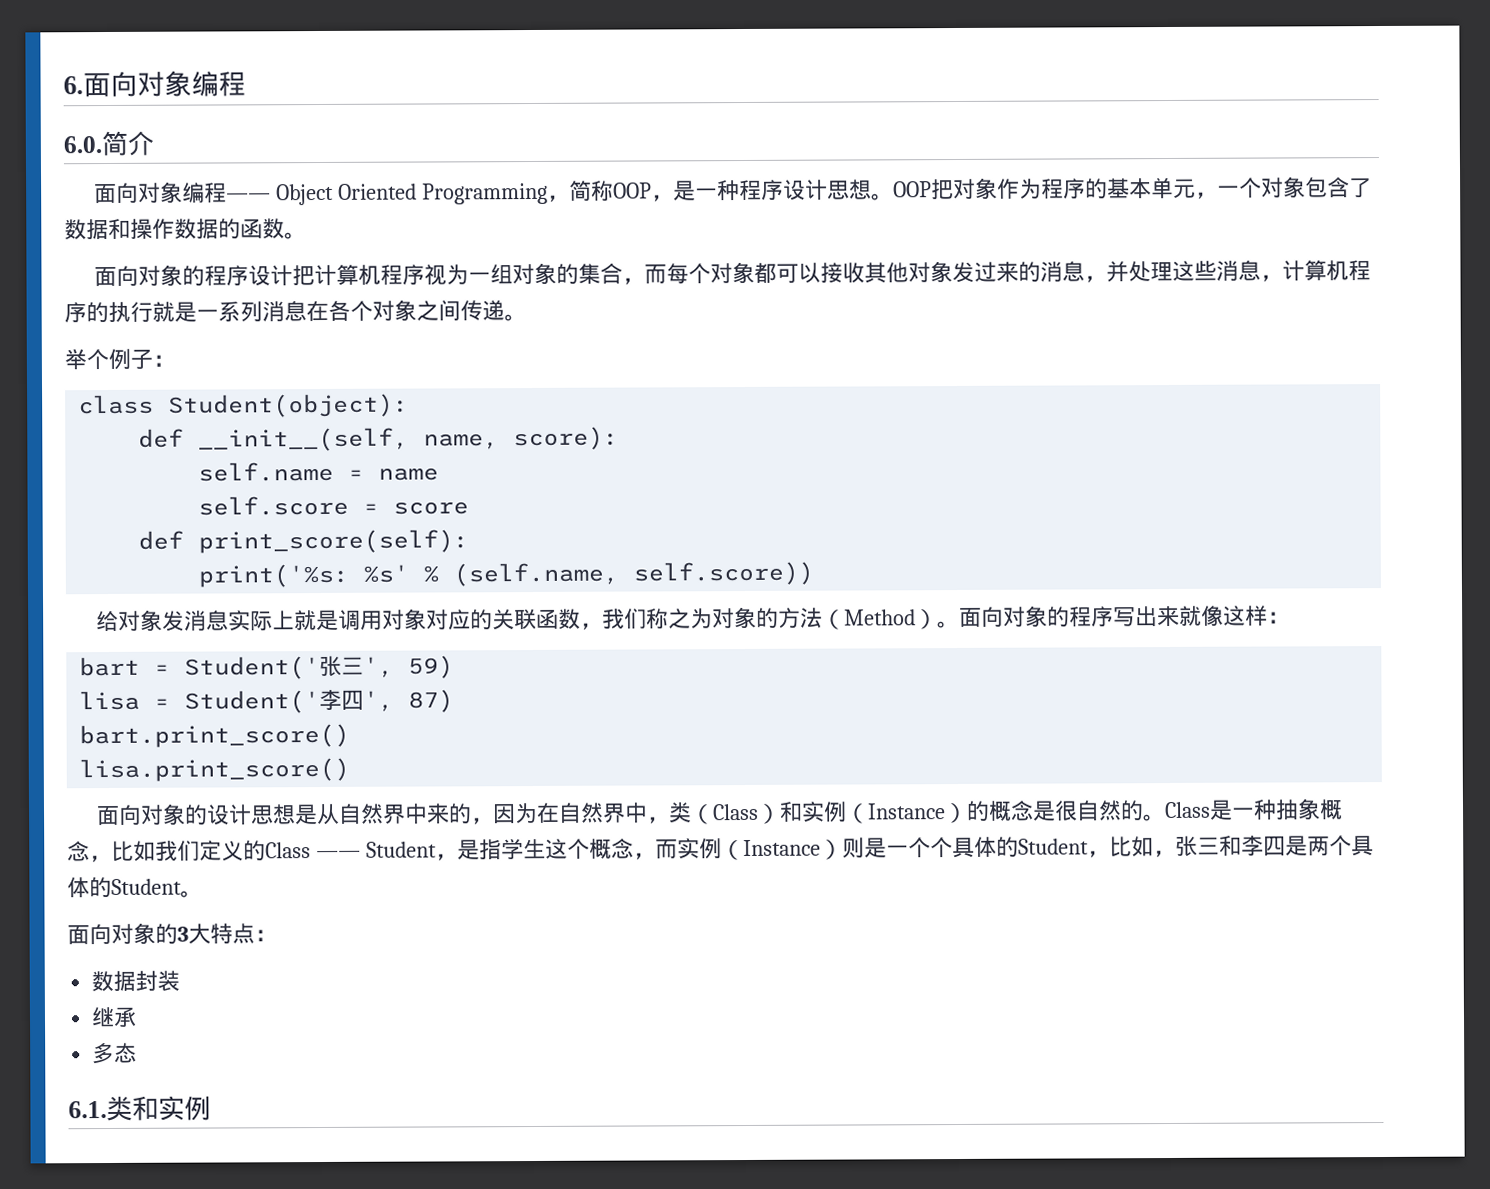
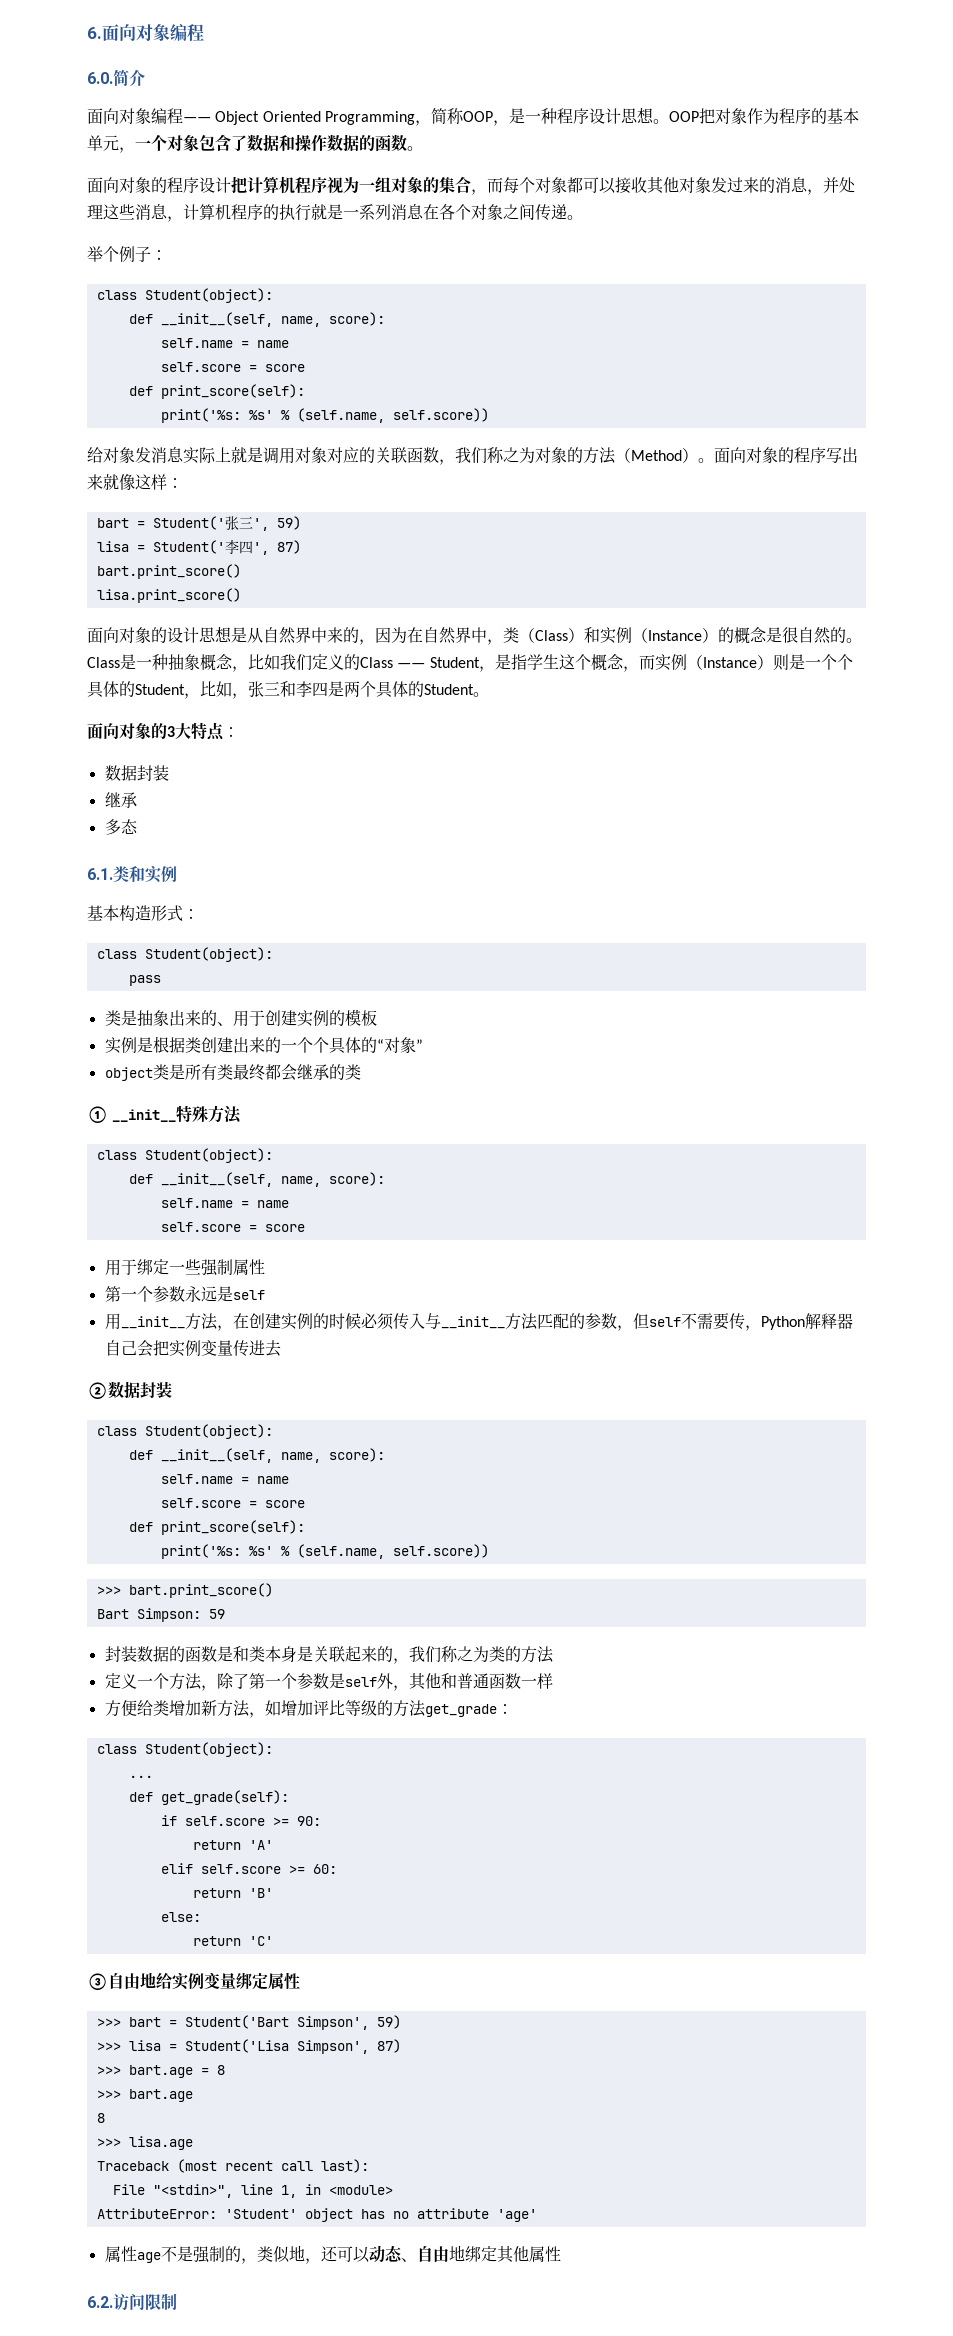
(211, 1108) none -> [87,905,199,921] [96,947,273,962] [128,975,161,986] [104,1009,377,1027] [104,1036,423,1054] [104,1064,361,1081] [87,1105,243,1124] [96,1148,273,1163] [128,1172,385,1187] [160,1198,289,1208] [160,1222,305,1232] [104,1259,265,1276] [104,1286,265,1302] [104,1313,853,1331] [104,1340,281,1357] [87,1381,172,1399] [96,1424,273,1439] [128,1448,385,1463] [160,1474,289,1484] [160,1498,305,1508] [128,1520,305,1535] [160,1544,489,1559] [96,1583,273,1598] [96,1608,225,1622] [104,1646,554,1664] [104,1673,553,1691] [104,1700,513,1718] [96,1742,273,1757] [128,1775,153,1778] [128,1790,289,1805] [160,1815,321,1826] [192,1840,273,1850] [160,1863,337,1874] [192,1888,273,1898] [160,1912,201,1922] [192,1936,273,1946] [87,1972,300,1990] [96,2015,401,2030] [96,2039,401,2054] [96,2065,225,2078] [96,2089,193,2102] [96,2113,105,2123] [96,2136,193,2150] [96,2159,369,2173] [112,2184,393,2198] [96,2208,537,2222] [104,2245,561,2264] [87,2293,177,2311] // 基本构造形式： // class Student(object): // pass // 类是抽象出来的、用于创建实例的模板 // 实例是根据类创建出来的一个个具体的“对象” // object类是所有类最终都会继承的类 // ① __init__特殊方法 // class Student(object): // def __init__(self, name, score): // self.name = name // self.score = score // 用于绑定一些强制属性 // 第一个参数永远是self // 用__init__方法，在创建实例的时候必须传入与__init__方法匹配的参数，但self不需要传，Python解释器自己会把实例变量传进去 // ②数据封装 // class Student(object): // def __init__(self, name, score): // self.name = name // self.score = score // def print_score(self): // print('%s: %s' % (self.name, self.score)) // >>> bart.print_score() // Bart Simpson: 59 // 封装数据的函数是和类本身是关联起来的，我们称之为类的方法 // 定义一个方法，除了第一个参数是self外，其他和普通函数一样 // 方便给类增加新方法，如增加评比等级的方法get_grade： // class Student(object): // ... // def get_grade(self): // if self.score >= 90: // return 'A' // elif self.score >= 60: // return 'B' // else: // return 'C' // ③自由地给实例变量绑定属性 // >>> bart = Student('Bart Simpson', 59) // >>> lisa = Student('Lisa Simpson', 87) // >>> bart.age = 8 // >>> bart.age // 8 // >>> lisa.age // Traceback (most recent call last): // File "<stdin>", line 1, in <module> // AttributeError: 'Student' object has no attribute 'age' // 属性age不是强制的，类似地，还可以动态、自由地绑定其他属性 // 6.2.访问限制

